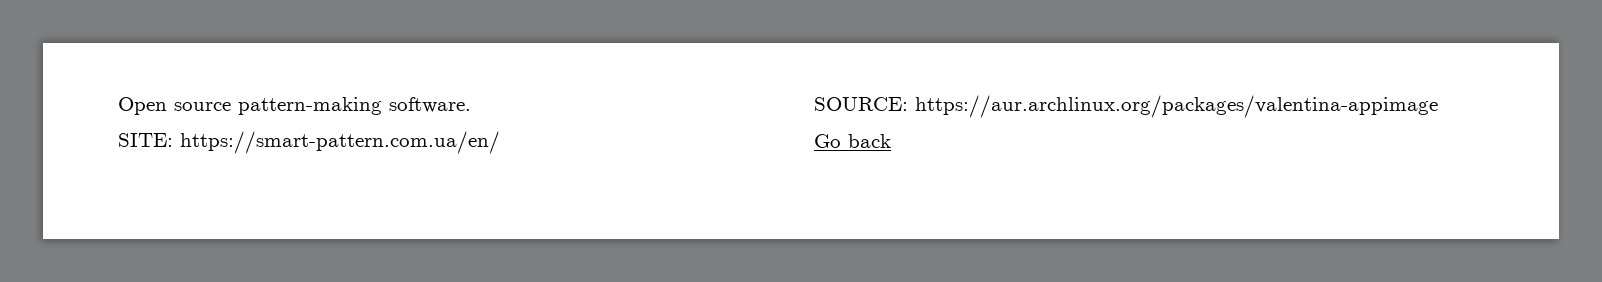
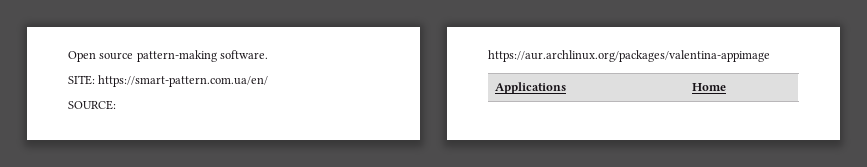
[814,134,891,148] // Go back -> [495,82,567,94] [692,83,727,91] // Applications | Home

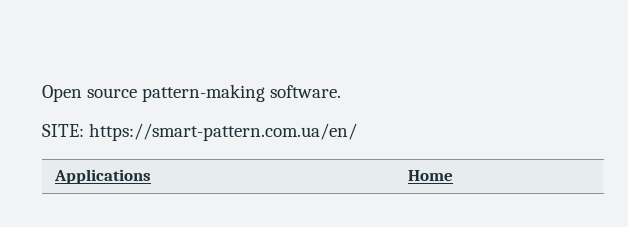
[68,100,116,110] [488,50,770,62] // SOURCE: https://aur.archlinux.org/packages/valentina-appimage -> (358, 132) none

